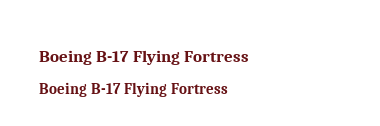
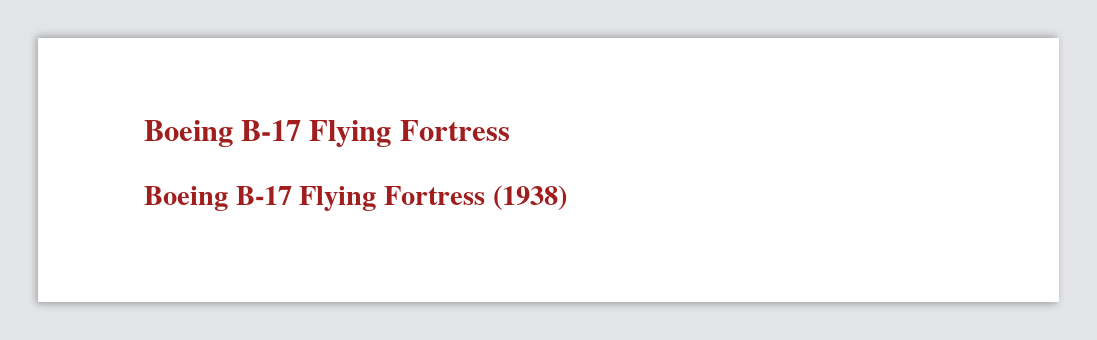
(229, 88) none -> [492,185,567,210] (1938)

